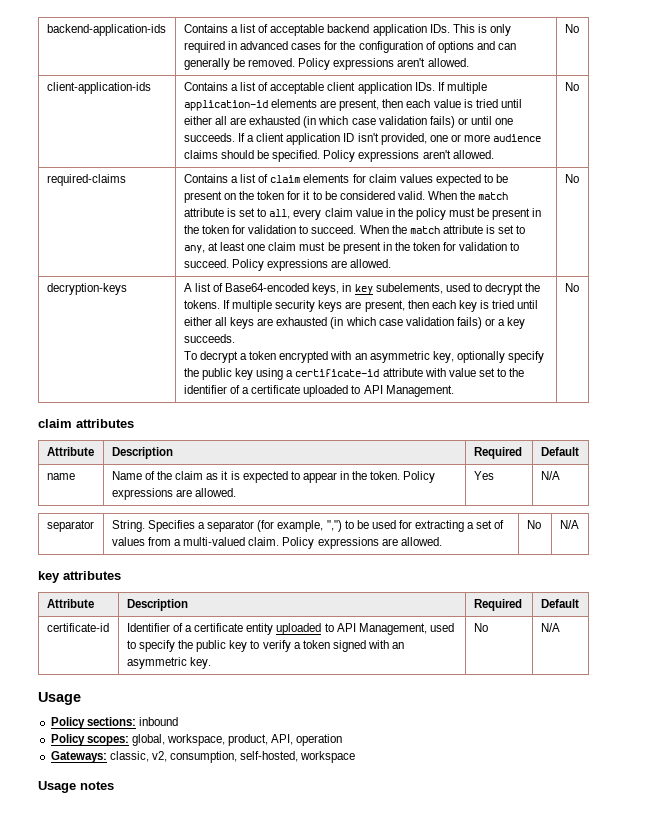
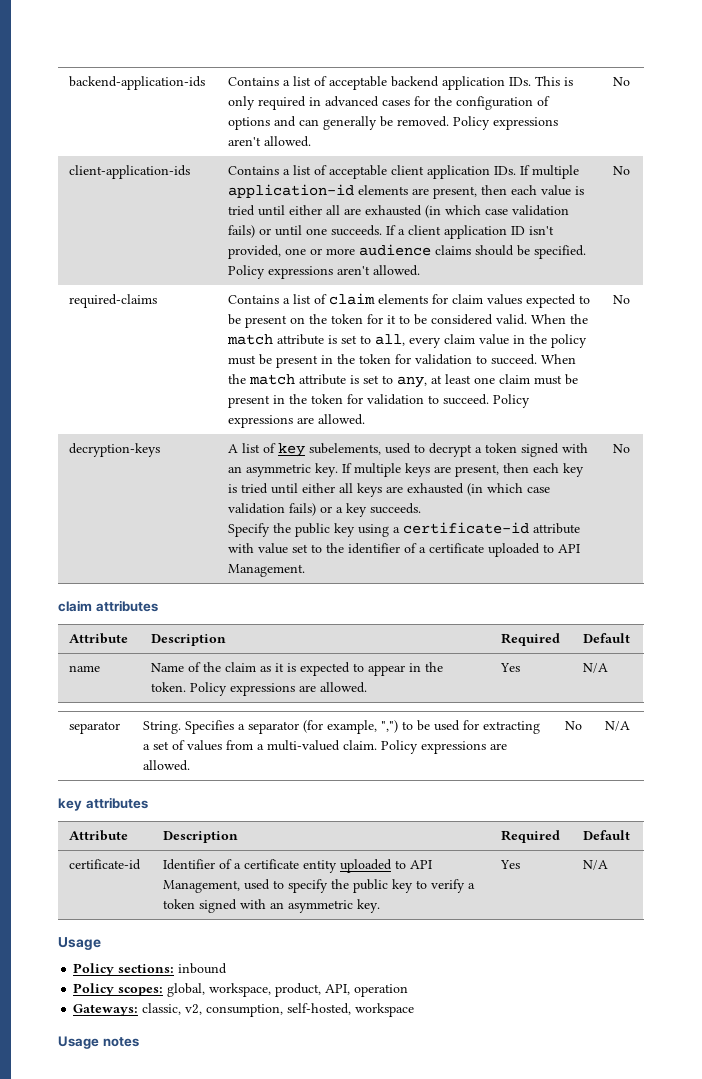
[225,283,352,295] Base64-encoded keys, in -> (277, 448) none
[525,283,541,292] [183,300,316,312] the tokens. If multiple security -> [475,443,589,457] [228,463,402,477] a token signed with an asymmetric key. If multiple
[183,351,545,363] To decrypt a token encrypted with an asymmetric key, optionally specify -> [228,523,271,537] Specify
[473,623,488,632] No -> [500,860,521,869] Yes

